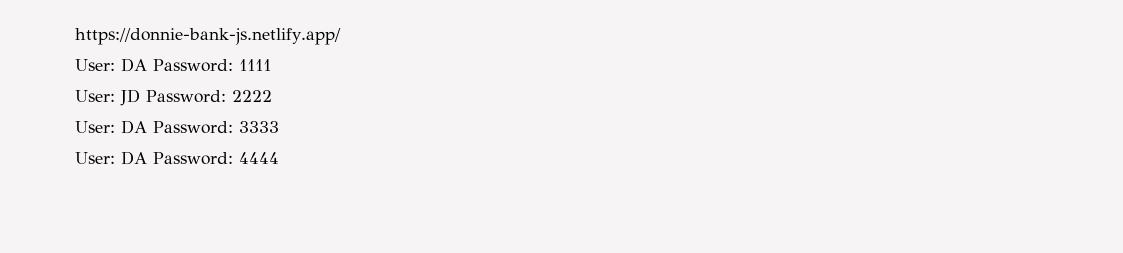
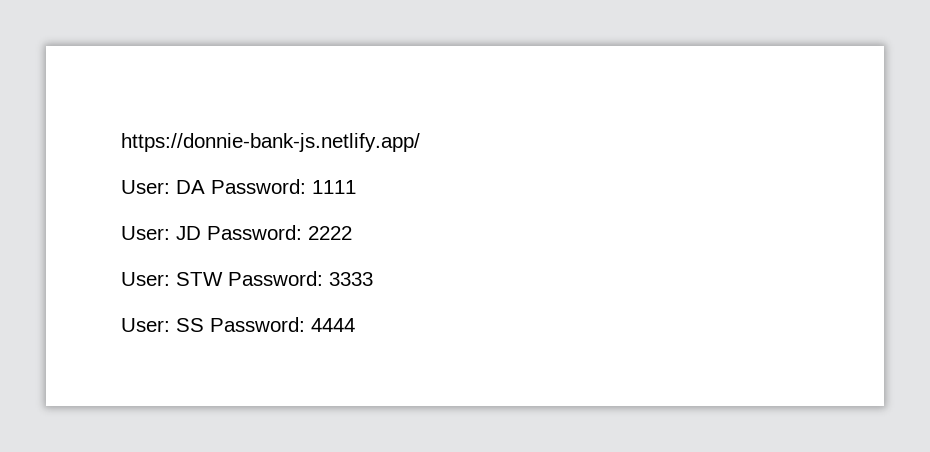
[121,120,147,134] DA -> [176,272,223,286] STW
[121,151,147,165] DA -> [176,318,204,332] SS

